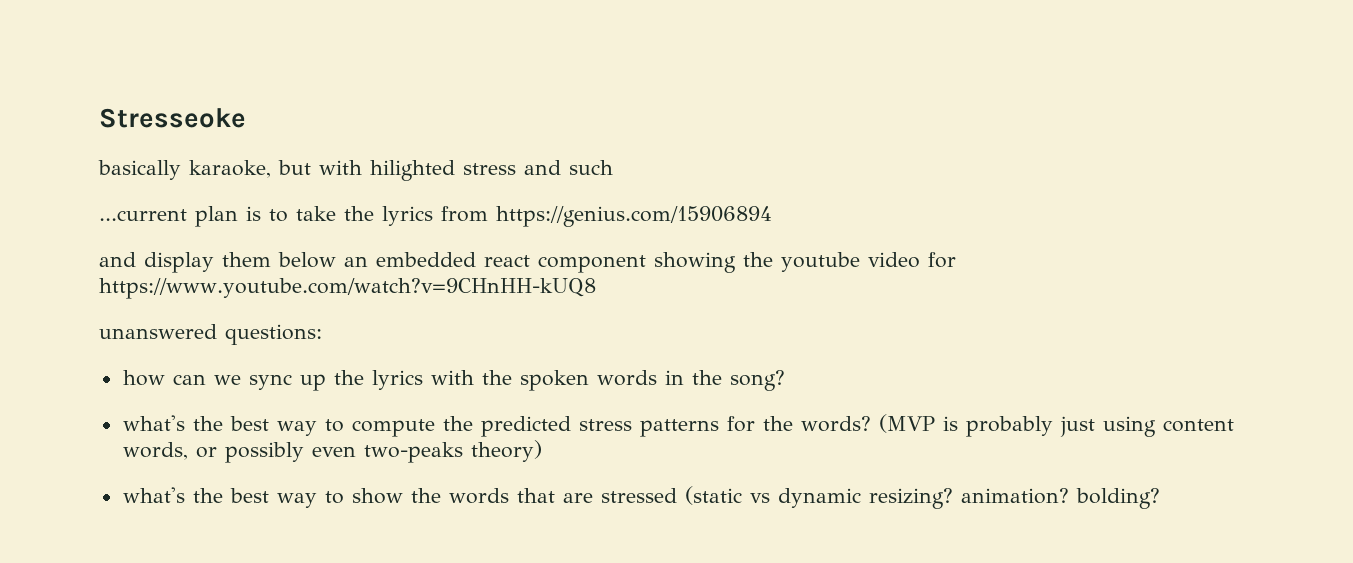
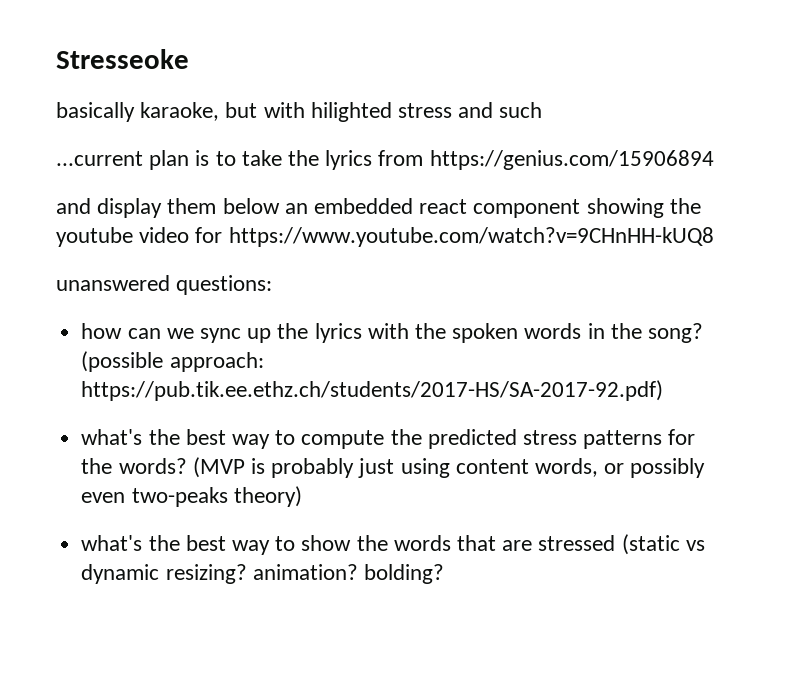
(785, 380) none -> [81,351,264,372] [81,380,664,401] (possible approach: https://pub.tik.ee.ethz.ch/students/2017-HS/SA-2017-92.pdf)

